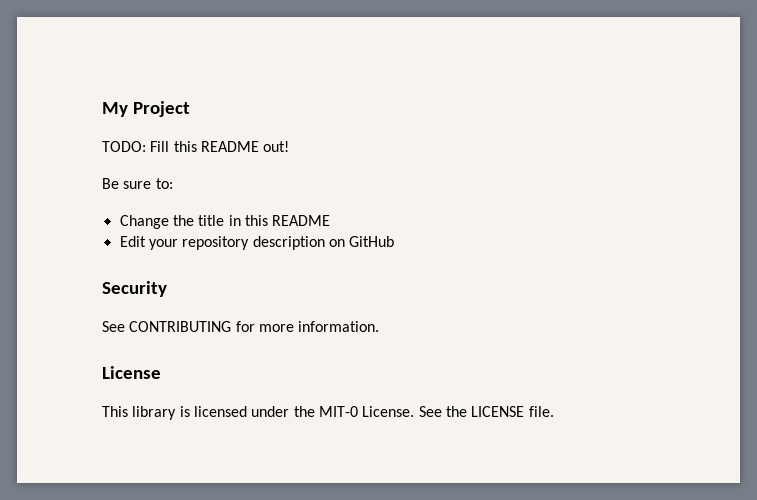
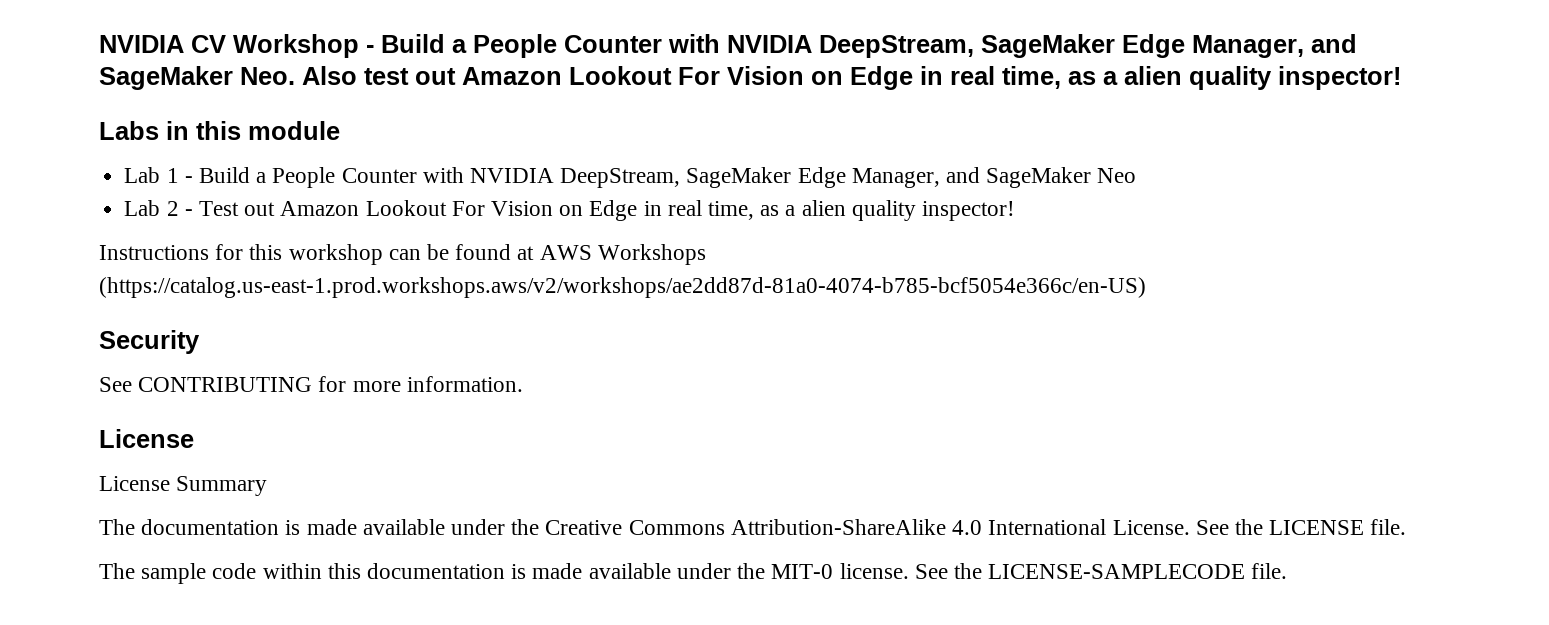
[102,101,190,117] [102,141,290,152] [102,178,173,189] [119,215,331,229] [119,236,395,250] My Project // TODO: Fill this README out! // Be sure to: // Change the title in this README // Edit your repository description on GitHub -> [99,34,1357,58] [99,66,1401,90] [99,121,340,140] [124,167,1137,188] [124,200,1016,221] [99,244,706,265] [99,277,1146,298] NVIDIA CV Workshop - Build a People Counter with NVIDIA DeepStream, SageMaker Edge Manager, and SageMaker Neo. Also test out Amazon Lookout For Vision on Edge in real time, as a alien quality inspector! // Labs in this module // Lab 1 - Build a People Counter with NVIDIA DeepStream, SageMaker Edge Manager, and SageMaker Neo // Lab 2 - Test out Amazon Lookout For Vision on Edge in real time, as a alien quality inspector! // Instructions for this workshop can be found at AWS Workshops (https://catalog.us-east-1.prod.workshops.aws/v2/workshops/ae2dd87d-81a0-4074-b785-bcf5054e366c/en-US)
[102,406,358,420] This library is licensed under the MIT-0 -> [99,476,268,496] [99,519,1107,535] License Summary // The documentation is made available under the Creative Commons Attribution-ShareAlike 4.0 International
(554, 411) none -> [99,563,1288,584] // The sample code within this documentation is made available under the MIT-0 license. See the LICENSE-SAMPLECODE file.

